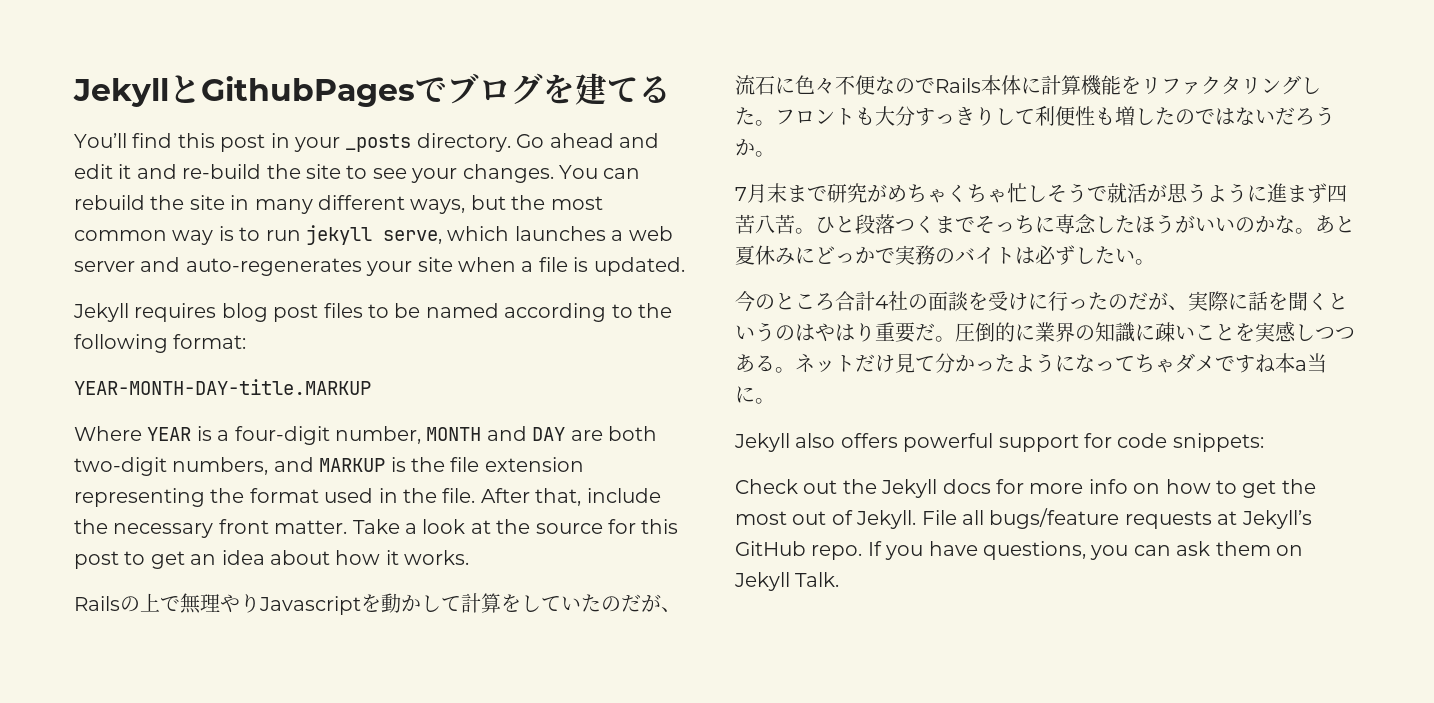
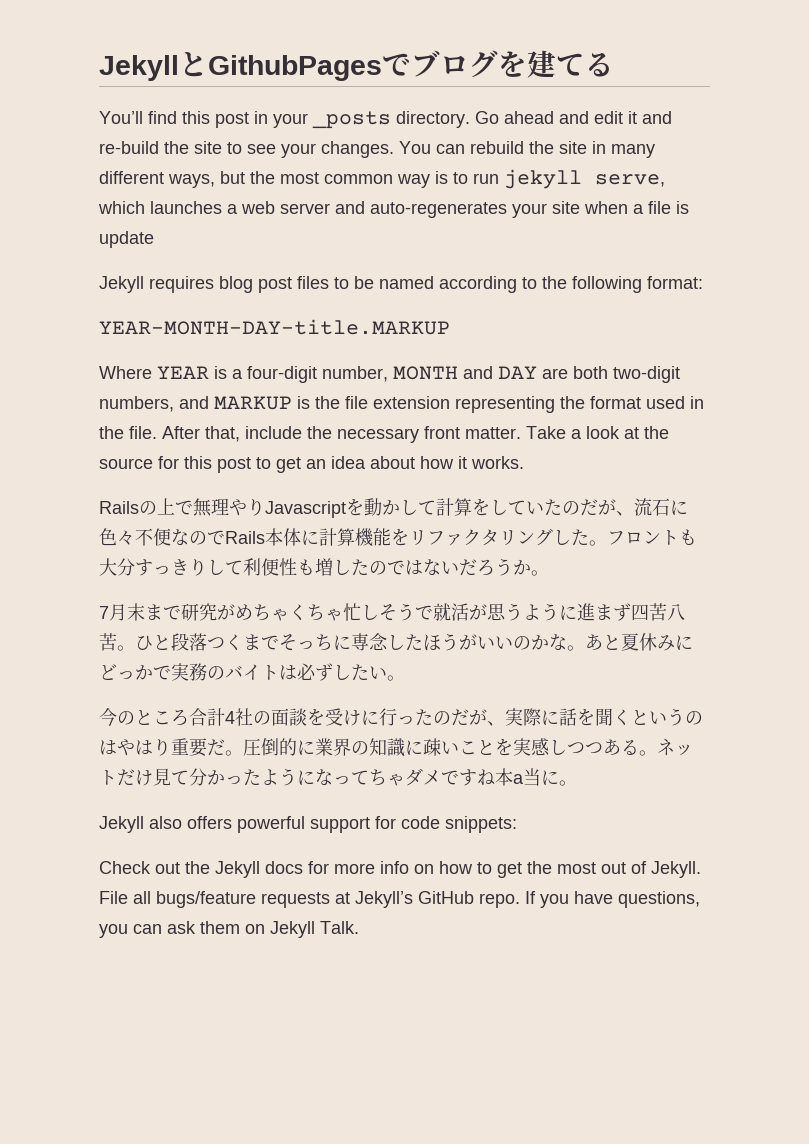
[593,257,685,276] updated. -> [99,231,154,248] update

